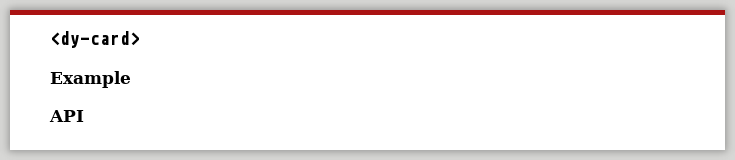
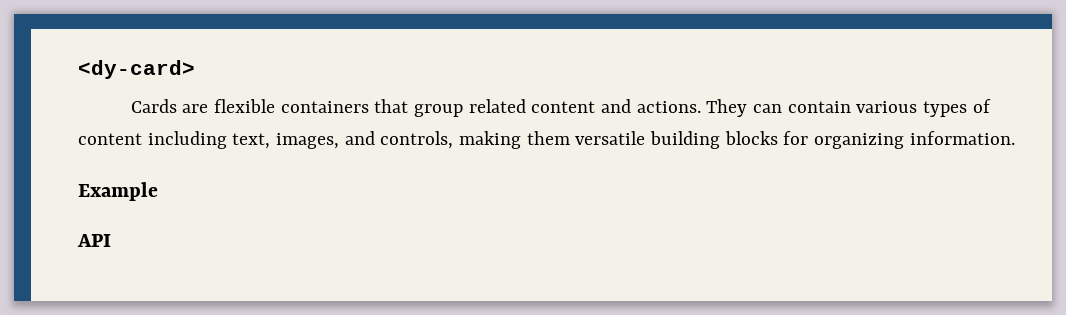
(140, 39) none -> [130,99,991,117] [78,131,1015,149] // Cards are flexible containers that group related content and actions. They can contain various types of content including text, images, and controls, making them versatile building blocks for organizing information.

